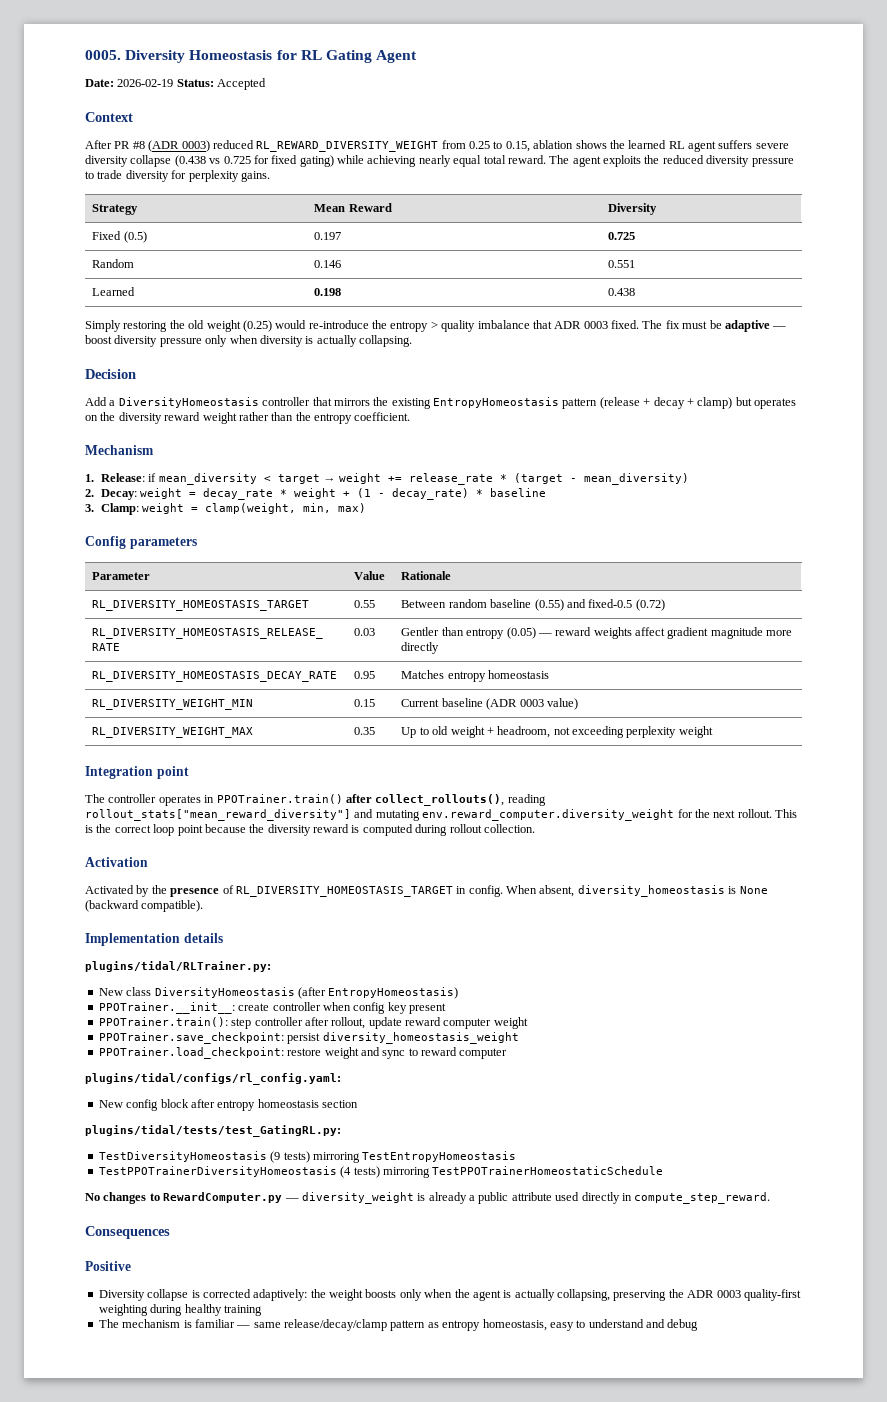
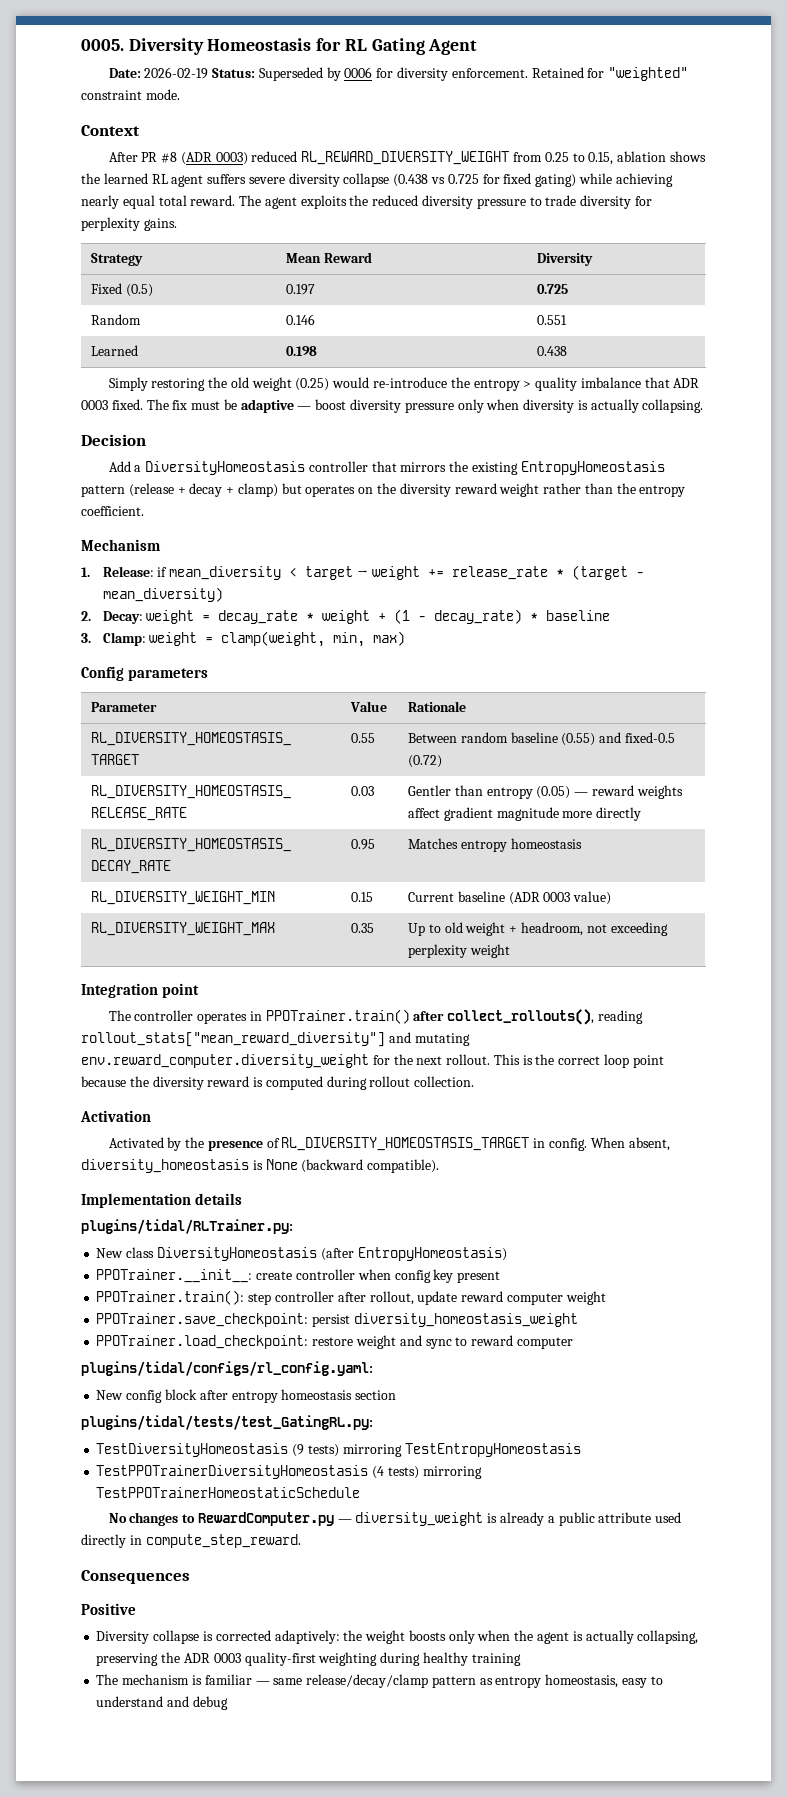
[217,78,267,90] Accepted -> [258,67,689,81] [81,89,180,100] Superseded by 0006 for diversity enforcement. Retained for "weighted" constraint mode.

